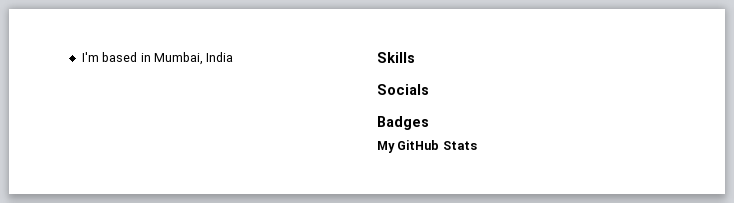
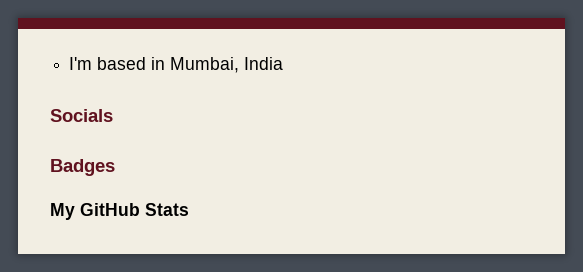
[377,52,415,63] // Skills -> (284, 63) none

